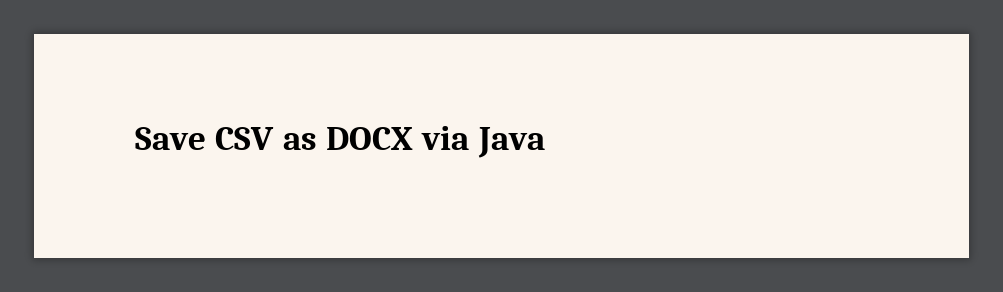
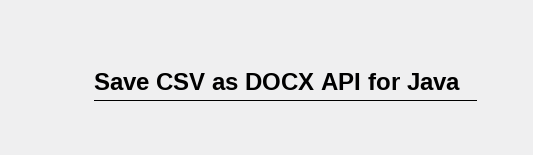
[421,126,470,150] via -> [321,73,400,90] API for

